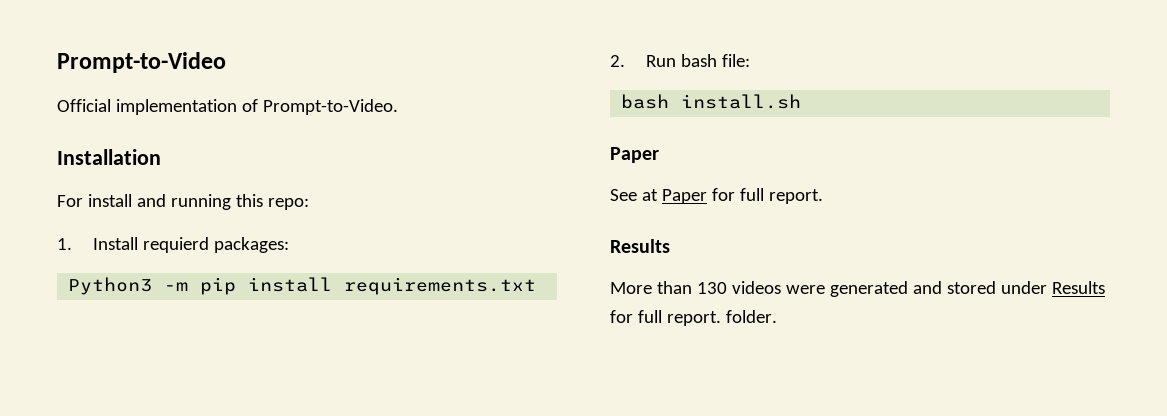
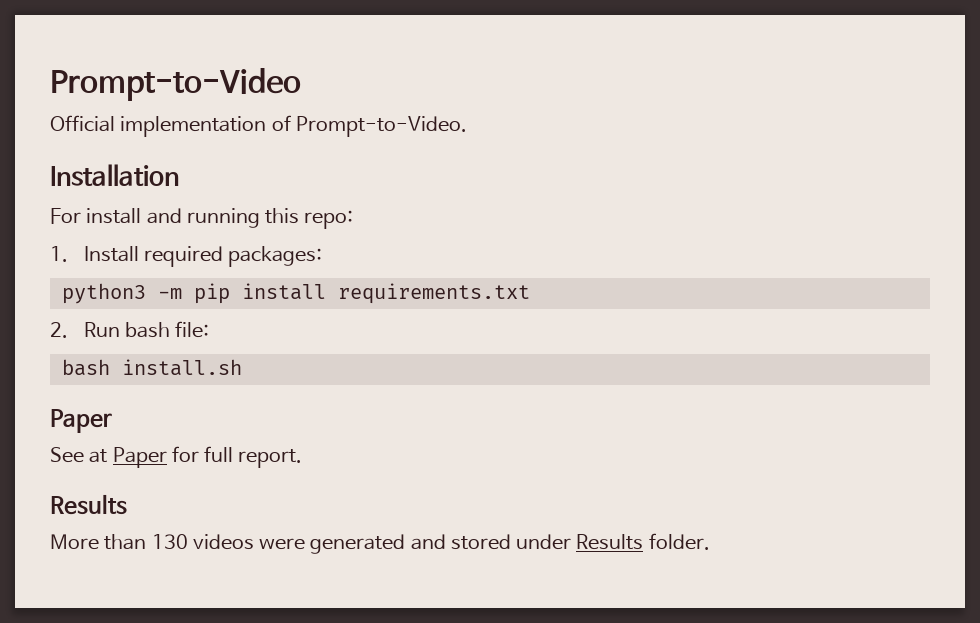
[143,237,210,253] requierd -> [143,246,223,267] required
[68,277,153,295] Python3 -> [61,283,146,304] python3
[610,310,721,326] for full report. -> (644, 542) none

